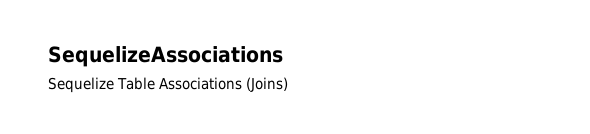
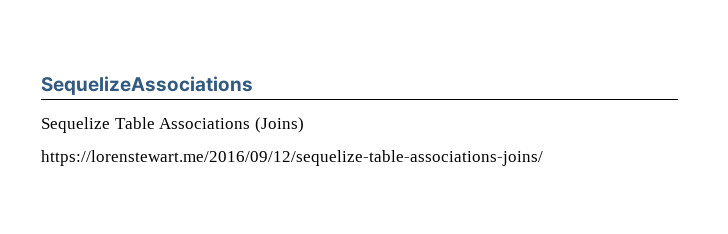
(289, 84) none -> [41,150,543,166] // https://lorenstewart.me/2016/09/12/sequelize-table-associations-joins/

